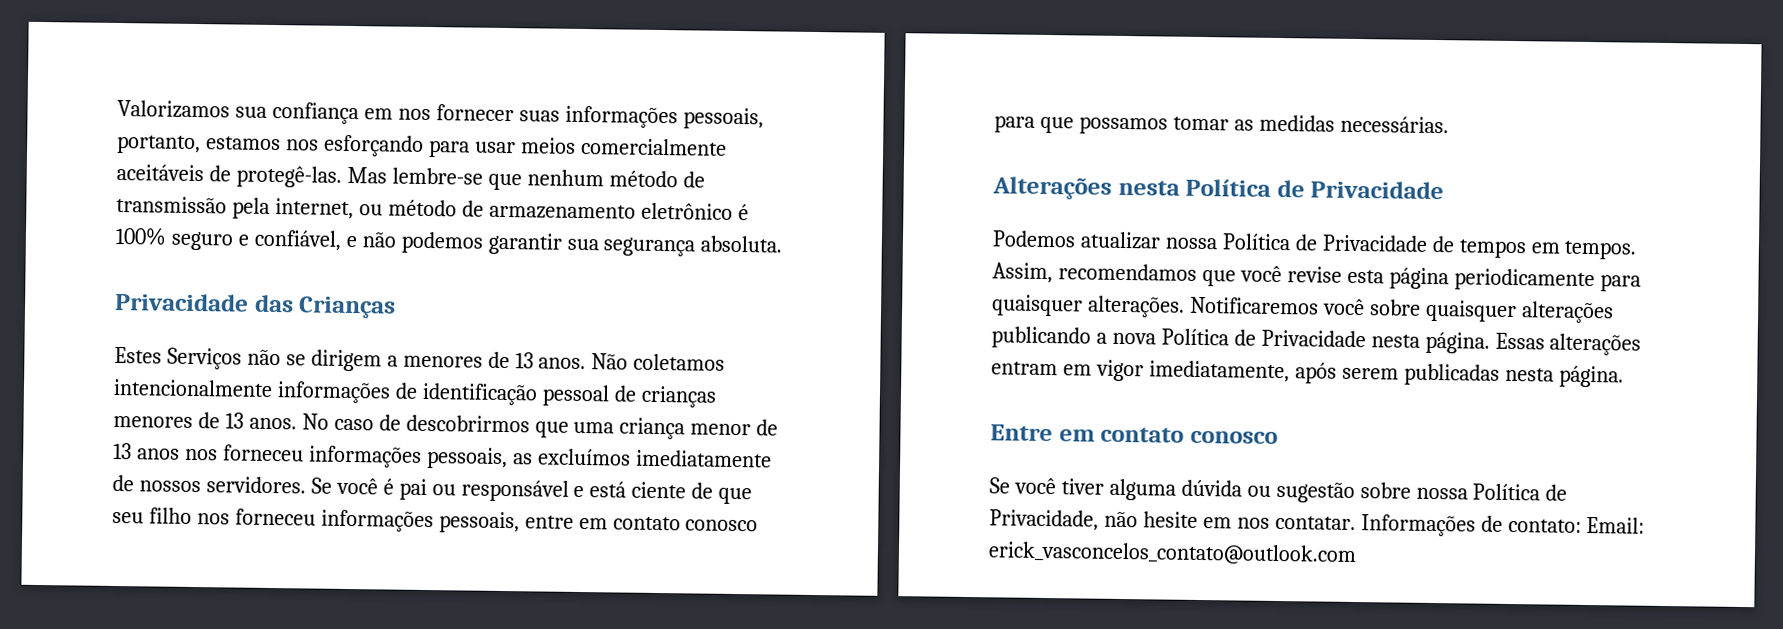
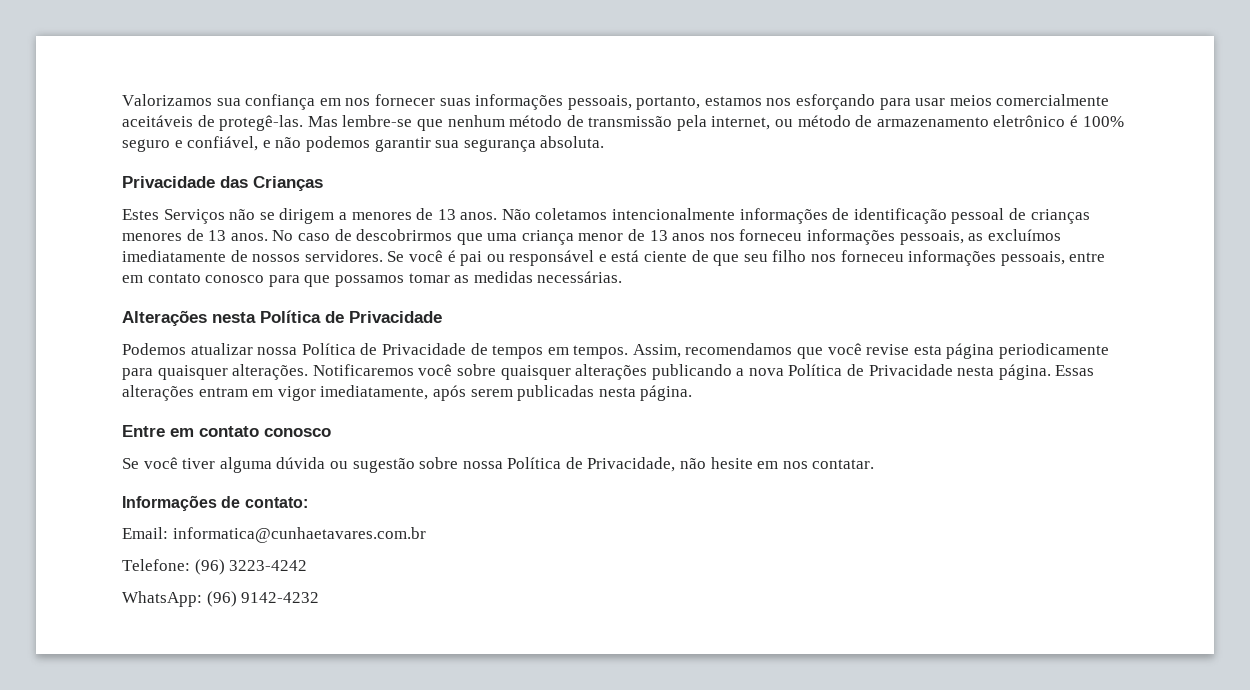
(1356, 523) none -> (875, 464) //
[1586,516,1646,534] [988,541,1357,567] Email: erick_vasconcelos_contato@outlook.com -> [122,527,426,543] [122,559,308,575] [122,591,320,607] // Email: informatica@cunhaetavares.com.br // Telefone: (96) 3223-4242 // WhatsApp: (96) 9142-4232

